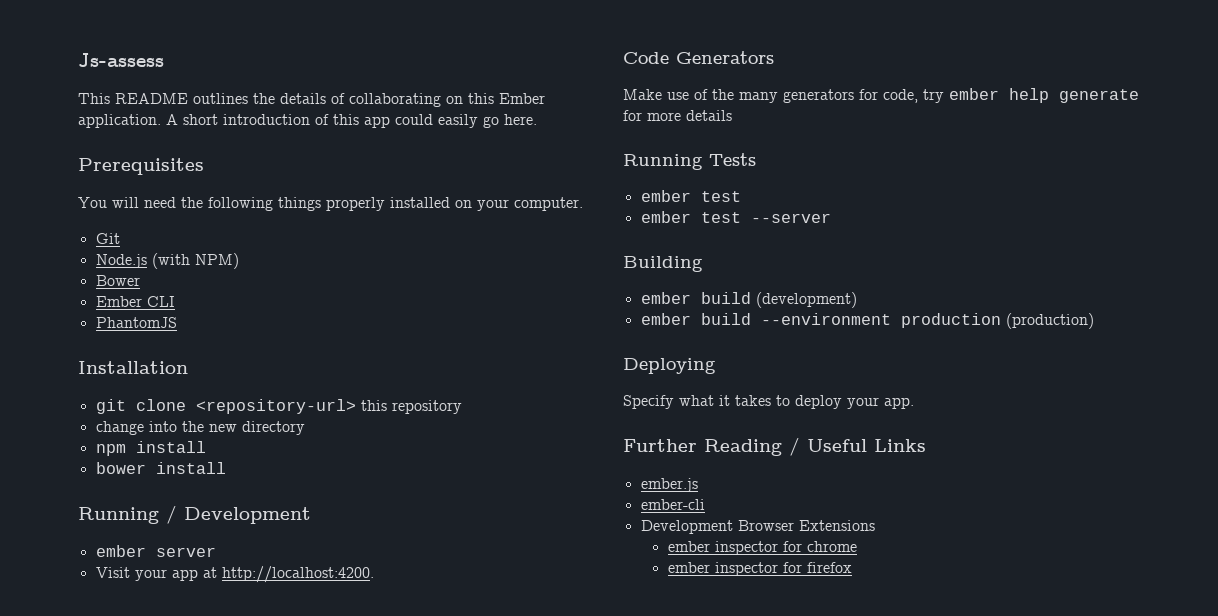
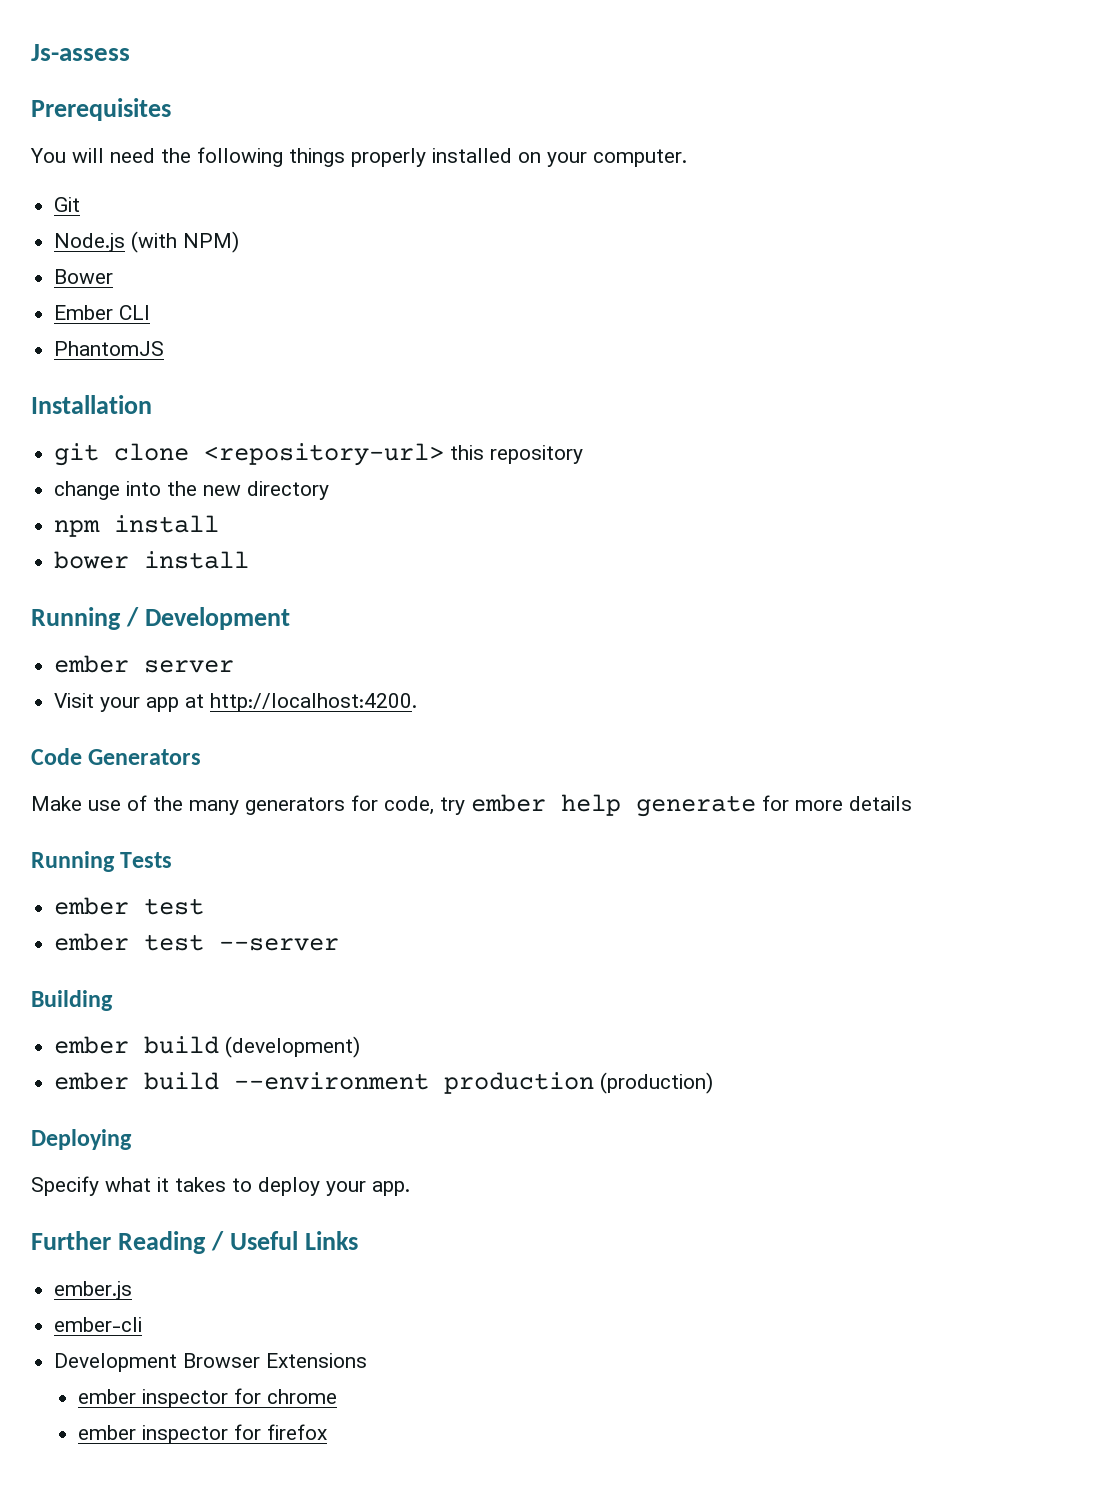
[78,93,545,107] [78,114,537,128] // This README outlines the details of collaborating on this Ember application. A short introduction of this app could easily go here. -> (130, 52) none

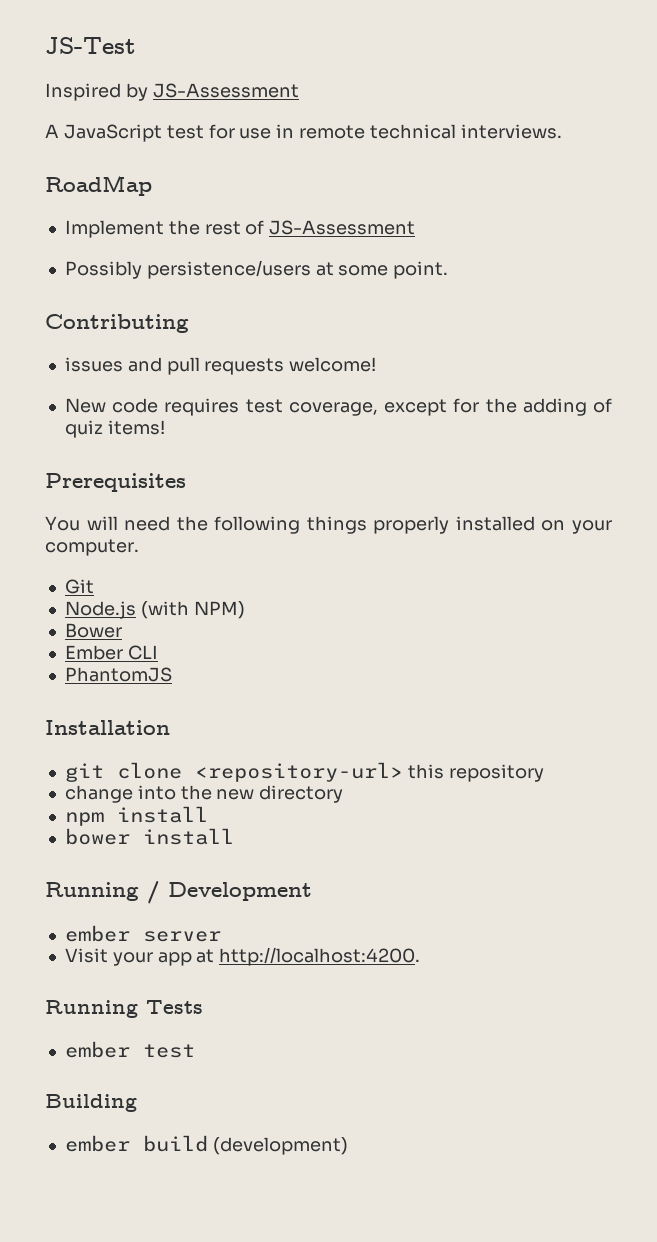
[31,44,130,61] Js-assess -> [45,37,136,54] [45,83,299,101] [45,124,562,142] [45,175,152,196] [64,220,416,238] [64,260,449,279] [45,314,189,333] [64,357,377,375] [64,398,613,416] [64,420,165,438] JS-Test // Inspired by JS-Assessment // A JavaScript test for use in remote technical interviews. // RoadMap // Implement the rest of JS-Assessment // Possibly persistence/users at some point. // Contributing // issues and pull requests welcome! // New code requires test coverage, except for the adding of quiz items!
[31,748,202,765] [31,794,912,817] // Code Generators // Make use of the many generators for code, try ember help generate for more details -> (421, 956) none
[54,933,340,951] // ember test --server -> (195, 1051) none
[54,1072,714,1094] [31,1129,132,1150] [31,1176,410,1196] [31,1231,358,1254] [54,1281,133,1300] [54,1317,143,1332] [54,1353,368,1372] [78,1388,338,1408] [78,1424,328,1444] // ember build --environment production (production) // Deploying // Specify what it takes to deploy your app. // Further Reading / Useful Links // ember.js // ember-cli // Development Browser Extensions // ember inspector for chrome // ember inspector for firefox -> (348, 1146) none

